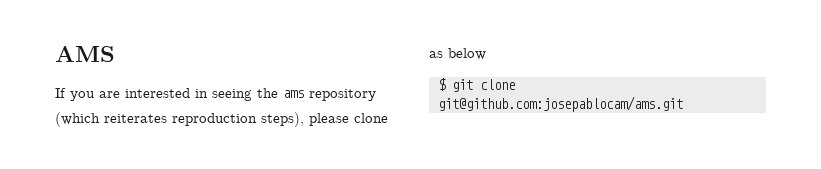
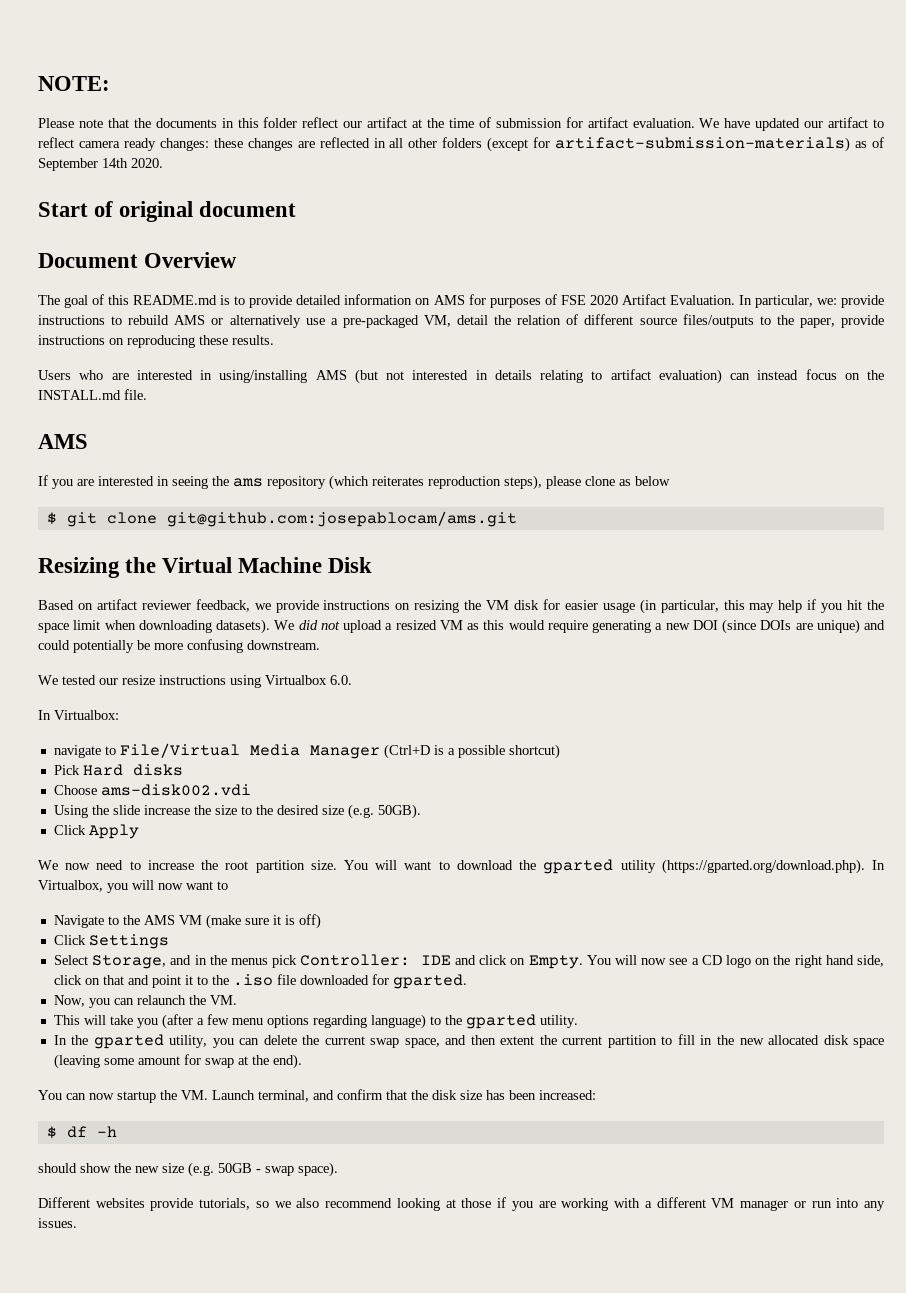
(55, 54) none -> [38,76,110,91] [38,117,884,131] [38,137,884,152] [38,158,163,171] [38,201,297,222] [38,252,238,268] [38,294,884,308] [38,314,885,328] [38,335,274,348] [38,369,884,384] [38,389,147,400] NOTE: // Please note that the documents in this folder reflect our artifact at the time of submission for artifact evaluation. We have updated our artifact to reflect camera ready changes: these changes are reflected in all other folders (except for artifact-submission-materials) as of September 14th 2020. // Start of original document // Document Overview // The goal of this README.md is to provide detailed information on AMS for purposes of FSE 2020 Artifact Evaluation. In particular, we: provide instructions to rebuild AMS or alternatively use a pre-packaged VM, detail the relation of different source files/outputs to the paper, provide instructions on reproducing these results. // Users who are interested in using/installing AMS (but not interested in details relating to artifact evaluation) can instead focus on the INSTALL.md file. //
(683, 104) none -> [38,557,373,578] [38,599,884,614] [38,619,885,634] [38,639,320,653] [38,675,352,688] [38,710,119,720] [53,743,560,759] [53,764,183,776] [53,784,251,796] [53,804,421,819] [53,824,139,839] [38,859,885,874] [38,880,228,893] [53,914,321,929] [53,934,169,949] [53,954,885,969] [53,974,467,989] [53,995,237,1008] [53,1014,578,1029] [53,1034,884,1049] [53,1054,302,1069] [38,1089,596,1103] [46,1126,117,1139] [38,1162,338,1177] [38,1197,886,1211] [38,1218,77,1228] // Resizing the Virtual Machine Disk // Based on artifact reviewer feedback, we provide instructions on resizing the VM disk for easier usage (in particular, this may help if you hit the space limit when downloading datasets). We did not upload a resized VM as this would require generating a new DOI (since DOIs are unique) and could potentially be more confusing downstream. // We tested our resize instructions using Virtualbox 6.0. // In Virtualbox: // navigate to File/Virtual Media Manager (Ctrl+D is a possible shortcut) // Pick Hard disks // Choose ams-disk002.vdi // Using the slide increase the size to the desired size (e.g. 50GB). // Click Apply // We now need to increase the root partition size. You will want to download the gparted utility (https://gparted.org/download.php). In Virtualbox, you will now want to // Navigate to the AMS VM (make sure it is off) // Click Settings // Select Storage, and in the menus pick Controller: IDE and click on Empty. You will now see a CD logo on the right hand side, click on that and point it to the .iso file downloaded for gparted. // Now, you can relaunch the VM. // This will take you (after a few menu options regarding language) to the gparted utility. // In the gparted utility, you can delete the current swap space, and then extent the current partition to fill in the new allocated disk space (leaving some amount for swap at the end). // You can now startup the VM. Launch terminal, and confirm that the disk size has been increased: // $ df -h // should show the new size (e.g. 50GB - swap space). // Different websites provide tutorials, so we also recommend looking at those if you are working with a different VM manager or run into any issues.

